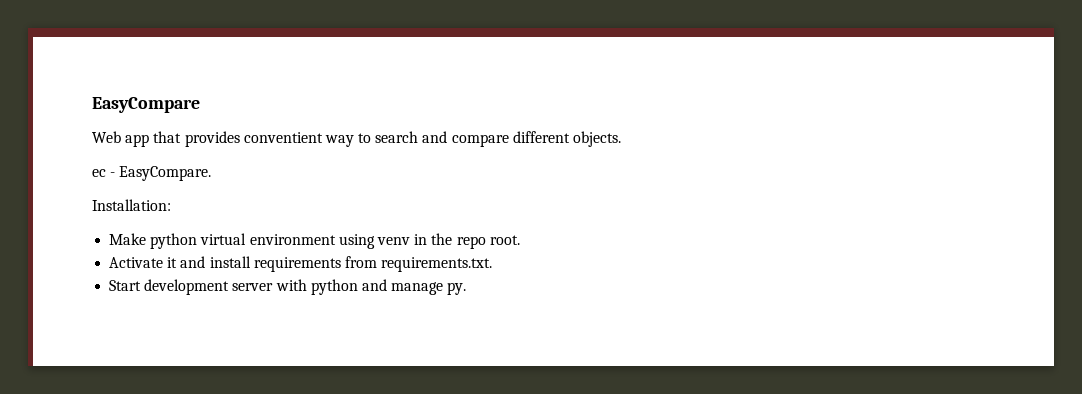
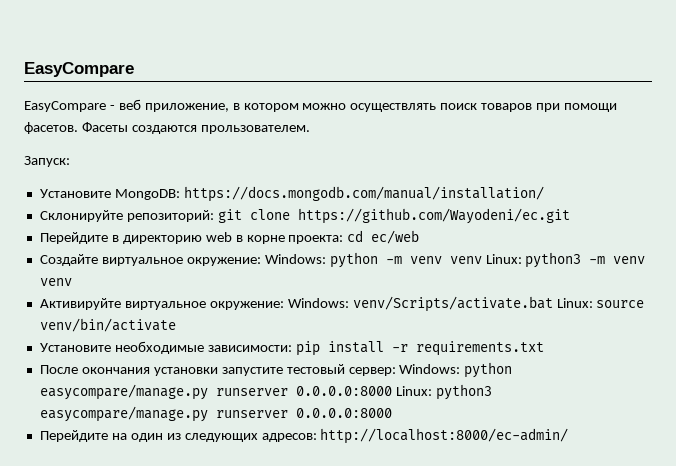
[92,131,622,147] [92,166,212,181] [92,199,171,211] [109,233,520,249] [109,256,493,272] [109,279,467,295] Web app that provides conventient way to search and compare different objects. // ec - EasyCompare. // Installation: // Make python virtual environment using venv in the repo root. // Activate it and install requirements from requirements.txt. // Start development server with python and manage py. -> [24,99,618,112] [24,122,310,134] [24,156,70,167] [39,186,544,202] [39,208,570,224] [39,230,420,244] [39,252,646,268] [39,278,72,286] [39,296,645,312] [39,318,176,332] [39,341,544,356] [39,362,513,378] [39,384,492,400] [39,406,392,422] [39,428,569,444] EasyCompare - веб приложение, в котором можно осуществлять поиск товаров при помощи фасетов. Фасеты создаются прользователем. // Запуск: // Установите MongoDB: https://docs.mongodb.com/manual/installation/ // Склонируйте репозиторий: git clone https://github.com/Wayodeni/ec.git // Перейдите в директорию web в корне проекта: cd ec/web // Создайте виртуальное окружение: Windows: python -m venv venv Linux: python3 -m venv venv // Активируйте виртуальное окружение: Windows: venv/Scripts/activate.bat Linux: source venv/bin/activate // Установите необходимые зависимости: pip install -r requirements.txt // После окончания установки запустите тестовый сервер: Windows: python easycompare/manage.py runserver 0.0.0.0:8000 Linux: python3 easycompare/manage.py runserver 0.0.0.0:8000 // Перейдите на один из следующих адресов: http://localhost:8000/ec-admin/

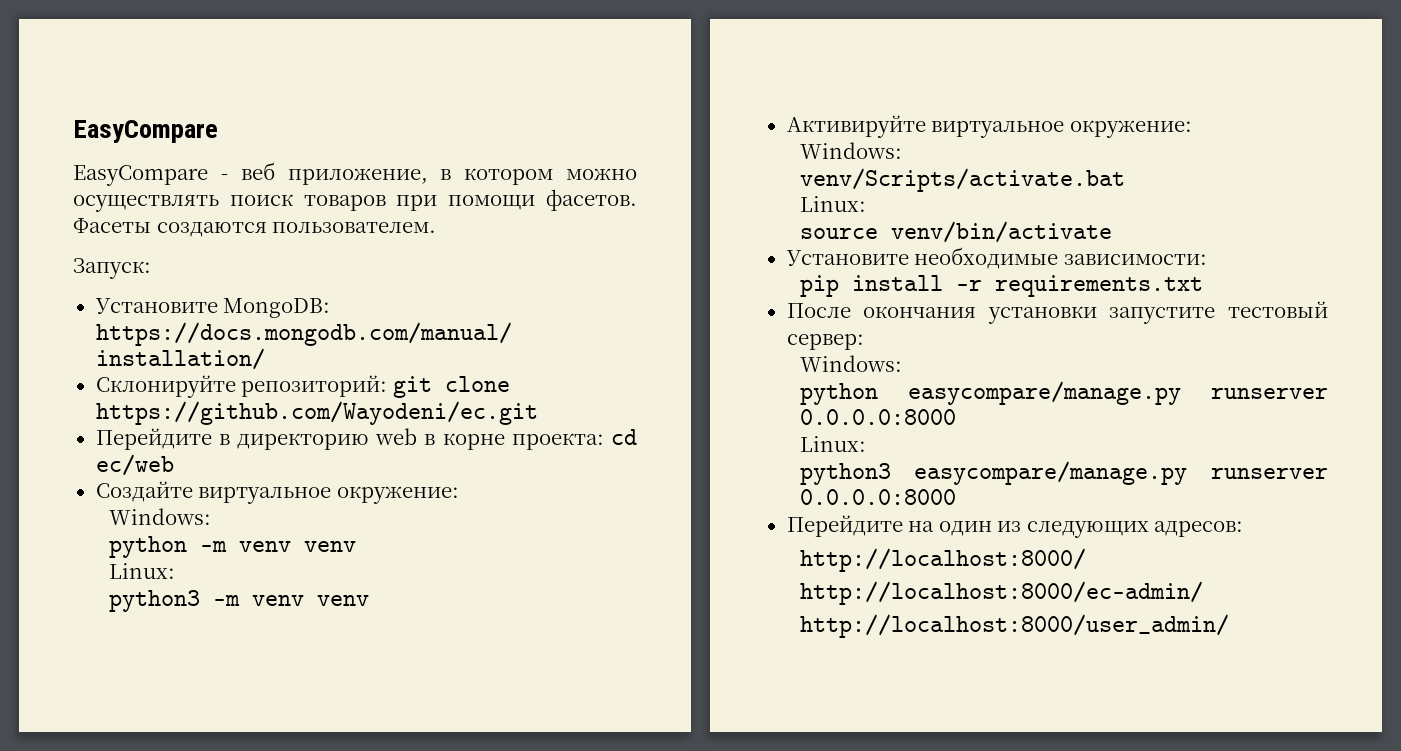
[200,125,310,134] прользователем. -> [272,222,437,233] пользователем.
[264,254,326,264] Windows: -> [108,508,211,525] // Windows: //
[485,254,522,264] Linux: -> [108,563,175,579] // Linux: //
[287,298,349,308] Windows: -> [799,142,902,159] // Windows: //
[556,298,593,308] Linux: -> [799,196,866,212] // Linux: //
(292, 348) none -> (1207, 259) //
[399,364,461,374] Windows: -> [799,355,902,372] // Windows: //
[395,386,432,396] Linux: -> [799,436,866,452] // Linux: //
(317, 437) none -> [799,548,1086,572] // http://localhost:8000/ //
(569, 436) none -> [799,614,1229,638] // http://localhost:8000/user_admin/

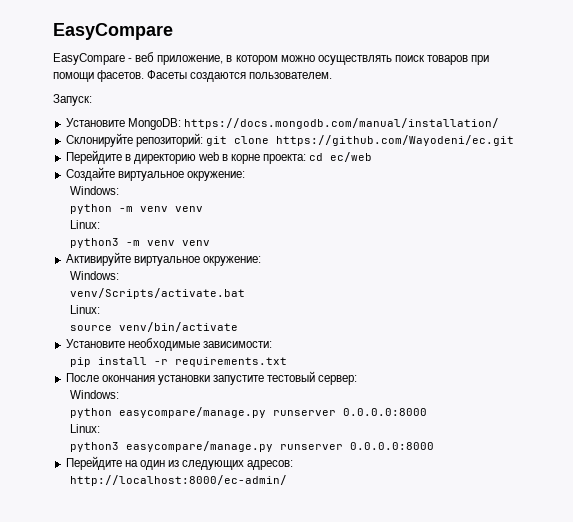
[799,548,1086,572] // http://localhost:8000/ -> (294, 465) none
[799,614,1229,638] // http://localhost:8000/user_admin/ -> (288, 480) none

